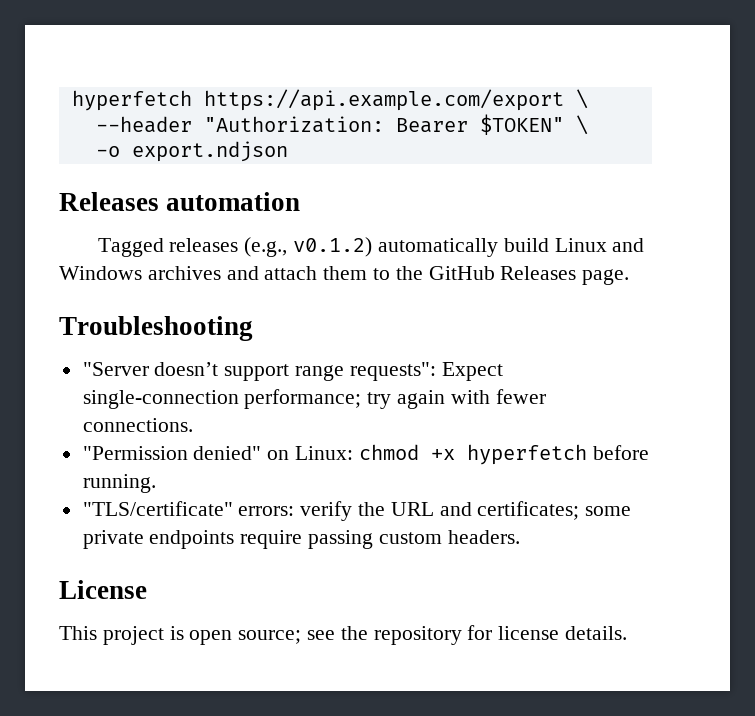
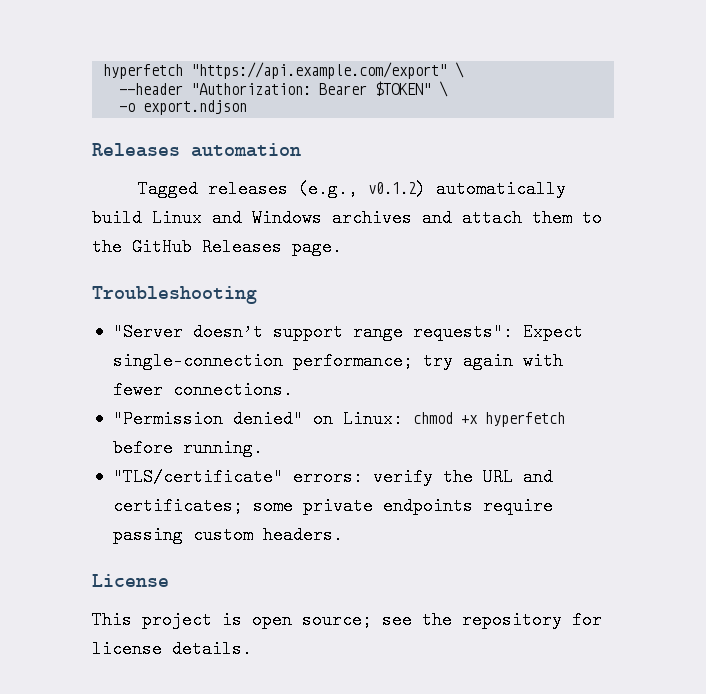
[71,89,564,111] hyperfetch https://api.example.com/export -> [103,62,448,79] hyperfetch "https://api.example.com/export"

